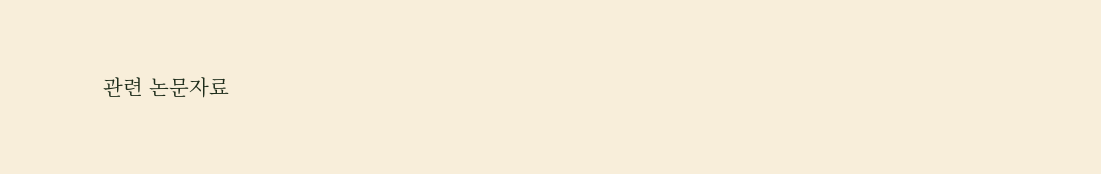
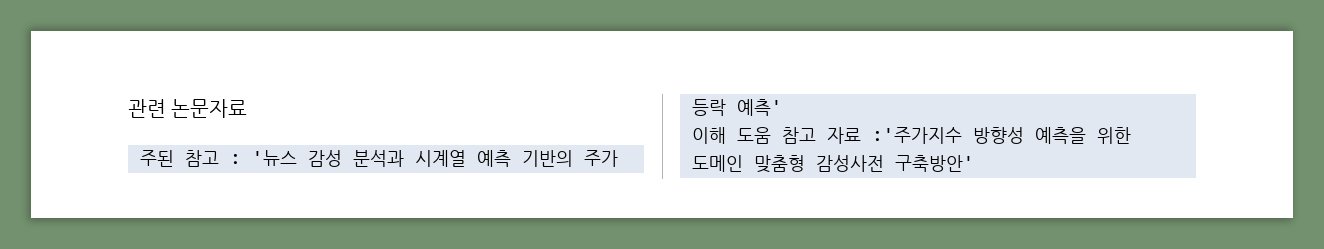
(229, 87) none -> [140,150,618,167] [692,99,782,116] [692,127,1131,144] [692,155,974,173] // 주된 참고 : '뉴스 감성 분석과 시계열 예측 기반의 주가 등락 예측' // 이해 도움 참고 자료 :'주가지수 방향성 예측을 위한 도메인 맞춤형 감성사전 구축방안'

